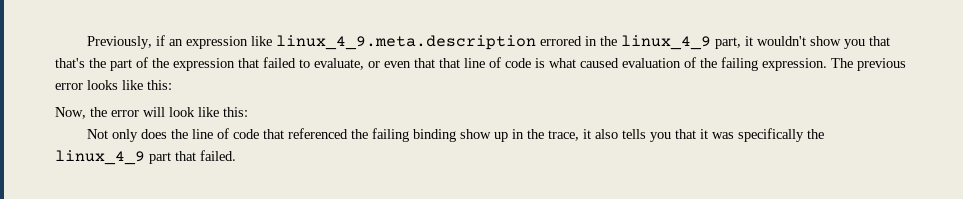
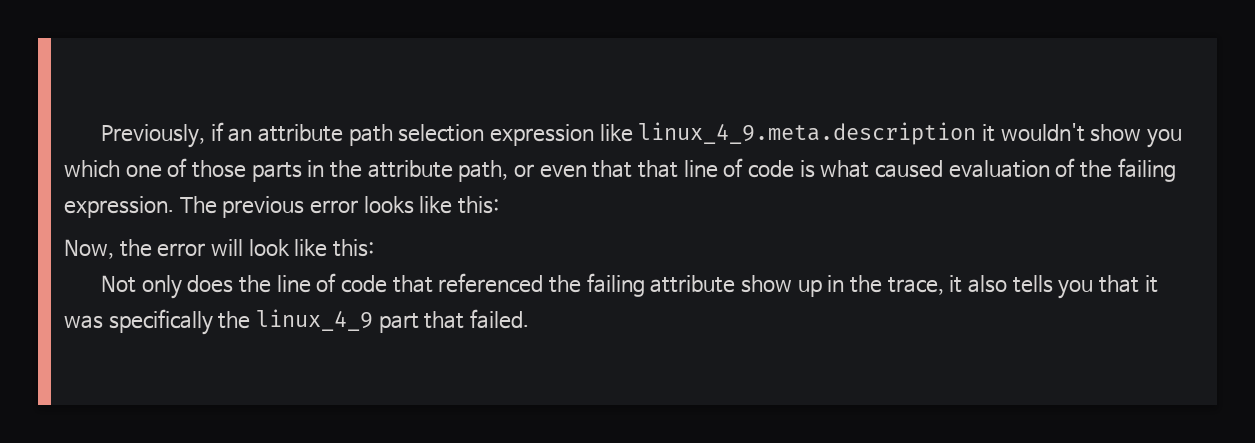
[186,35,891,50] [55,57,364,71] expression like linux_4_9.meta.description errored in the linux_4_9 part, it wouldn't show you that that's the part of the expression that failed to evaluate, -> [257,122,1182,148] [64,158,509,182] attribute path selection expression like linux_4_9.meta.description it wouldn't show you which one of those parts in the attribute path,
[413,129,457,142] binding -> [650,275,736,293] attribute

